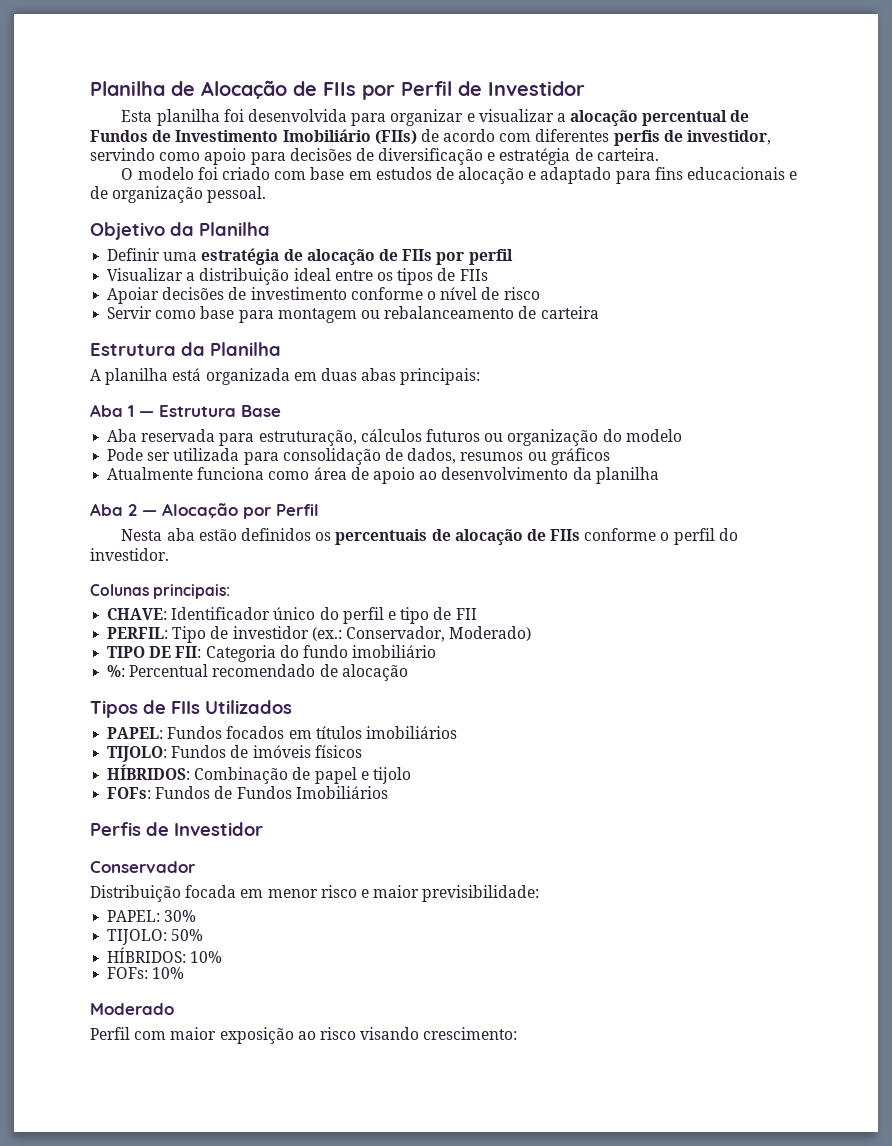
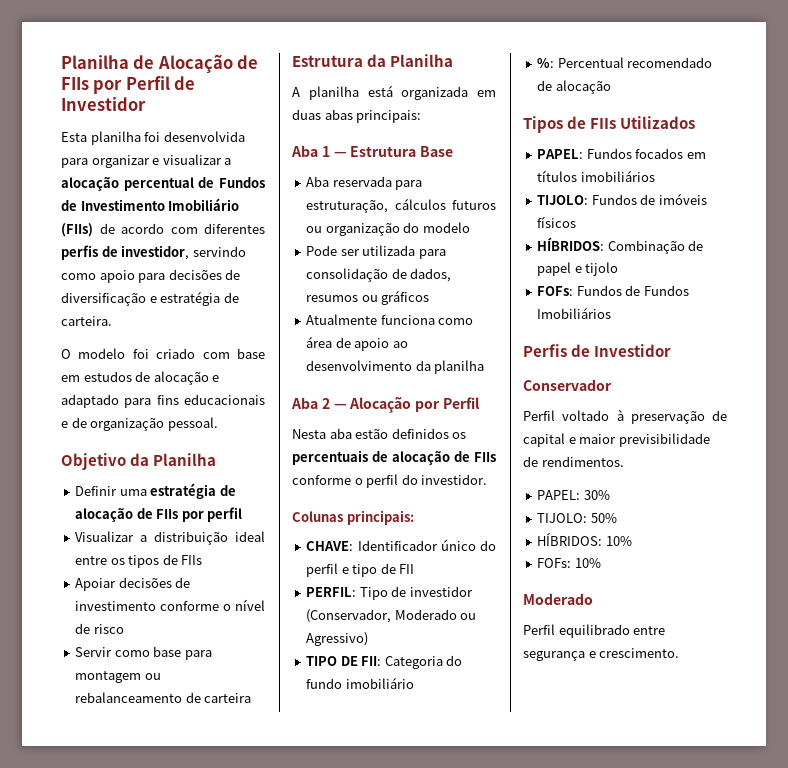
[311,626,532,642] (ex.: Conservador, Moderado) -> [306,609,477,623] [306,632,369,646] (Conservador, Moderado ou Agressivo)
[90,885,540,902] Distribuição focada em menor risco e maior previsibilidade: -> [523,409,727,424] [523,433,710,447] [523,456,624,467] Perfil voltado à preservação de capital e maior previsibilidade de rendimentos.
[134,1027,518,1044] com maior exposição ao risco visando crescimento: -> [558,624,666,638] [523,648,680,661] equilibrado entre segurança e crescimento.

